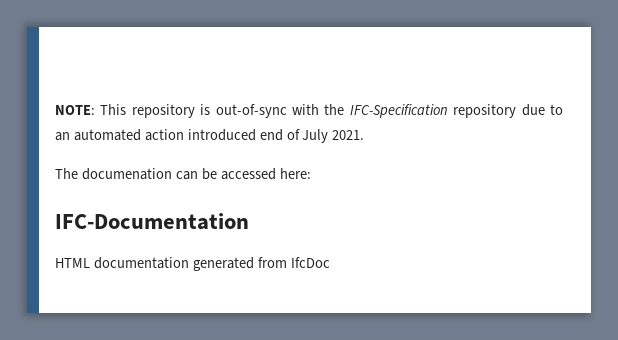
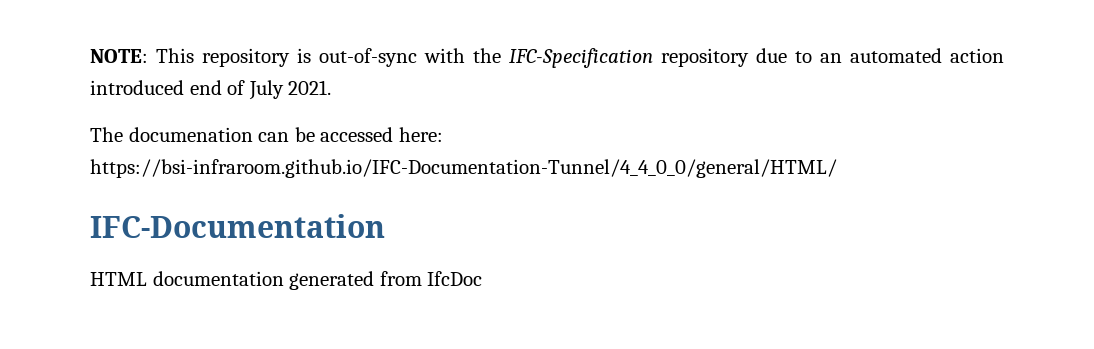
(311, 173) none -> [90,159,837,178] https://bsi-infraroom.github.io/IFC-Documentation-Tunnel/4_4_0_0/general/HTML/

